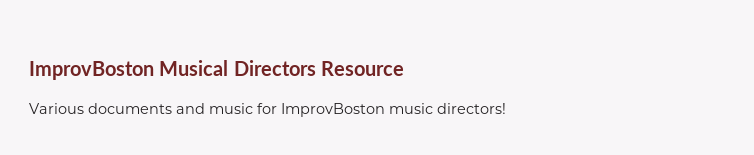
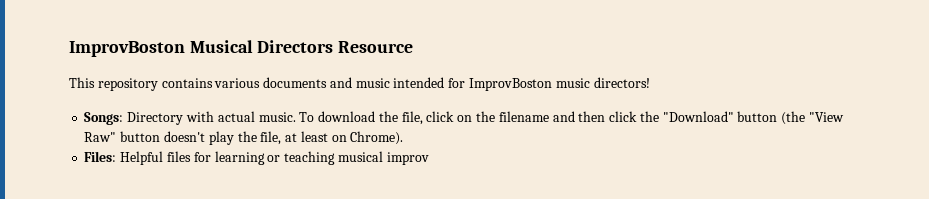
[29,103,84,114] Various -> [69,77,261,91] This repository contains various
(253, 108) none -> [393,77,445,88] intended
(506, 108) none -> [84,111,844,125] [84,131,404,145] [84,151,429,165] // Songs: Directory with actual music. To download the file, click on the filename and then click the "Download" button (the "View Raw" button doesn't play the file, at least on Chrome). // Files: Helpful files for learning or teaching musical improv

